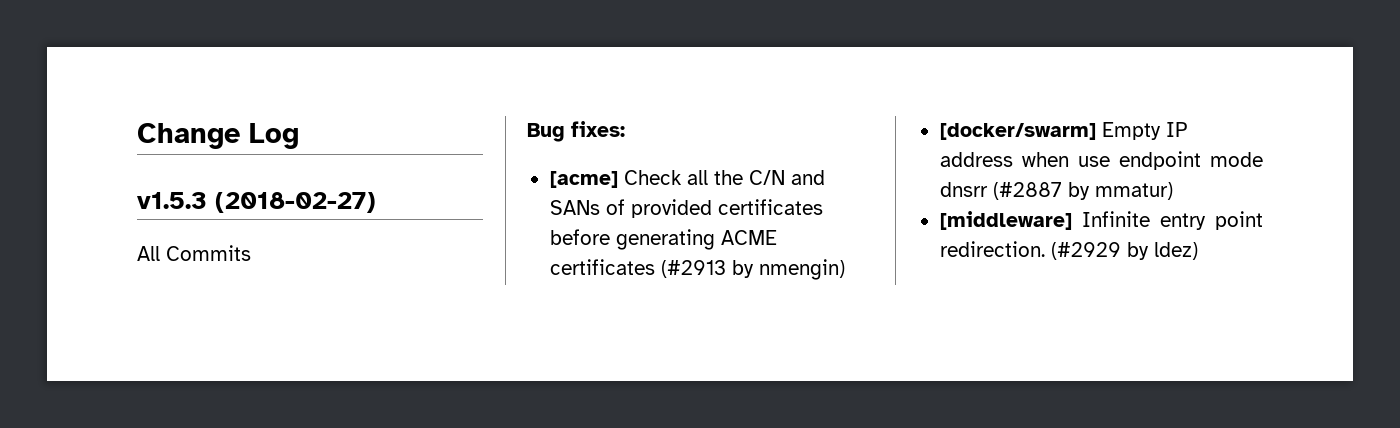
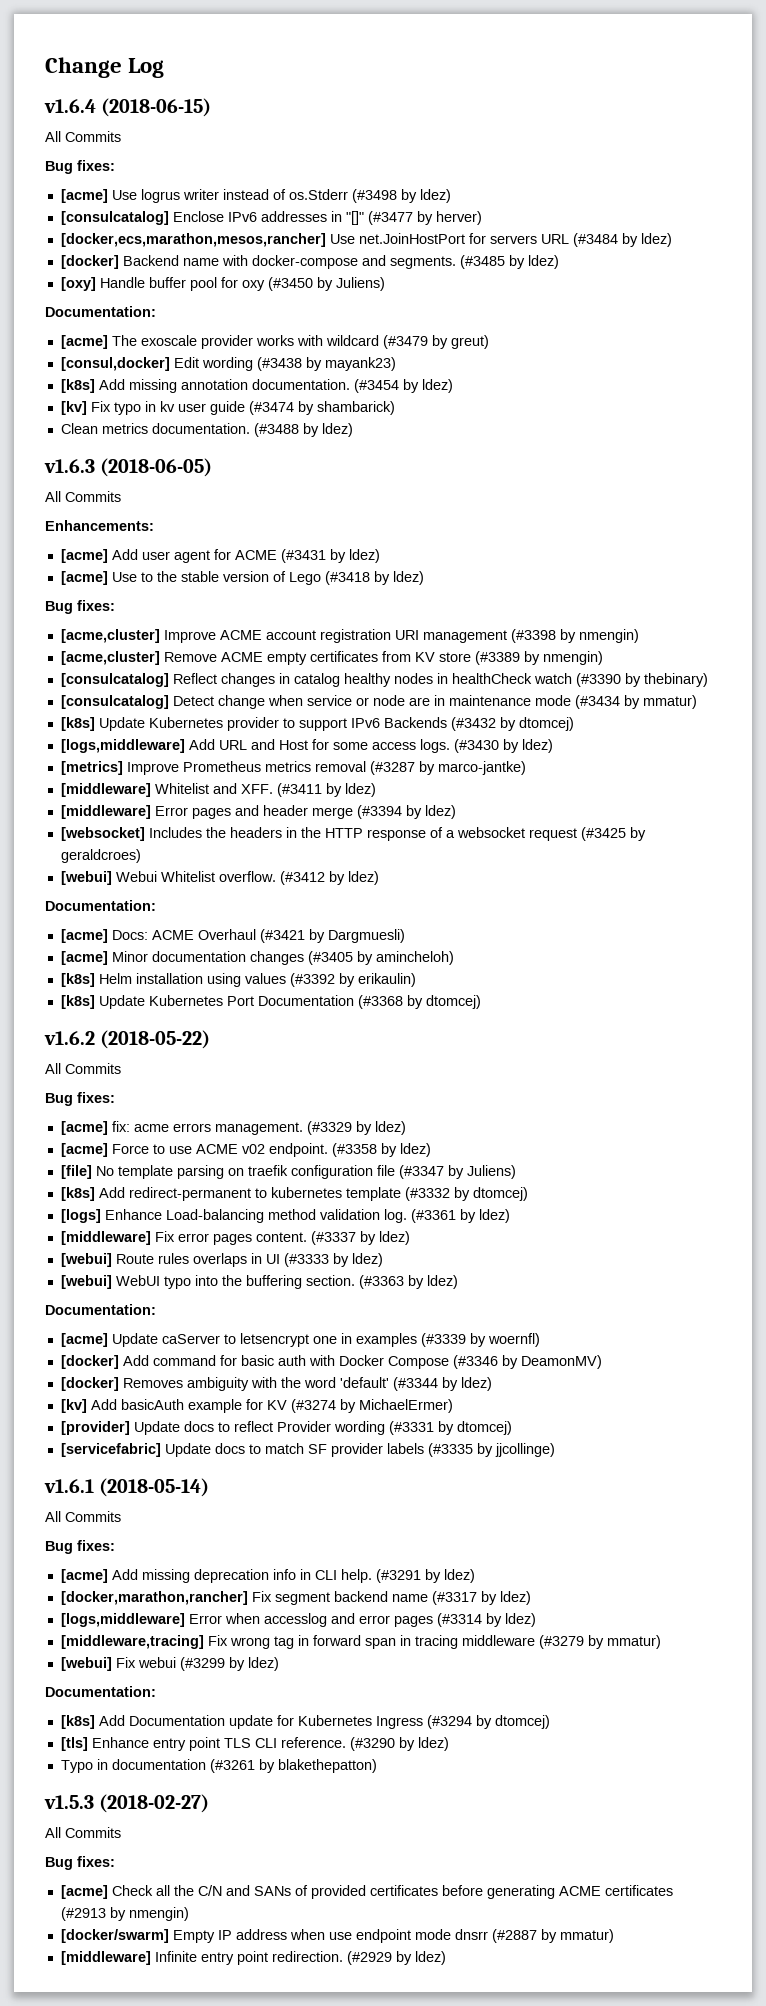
(299, 136) none -> [44,98,212,117] [45,131,121,142] [45,160,115,174] [60,189,451,203] [60,211,482,225] [60,233,672,247] [60,255,559,269] [60,277,385,291] [45,306,156,317] [60,335,489,349] [60,357,396,371] [60,379,453,393] [60,401,395,415] [60,423,353,437] [44,458,213,477] [45,491,121,502] [45,520,154,531] [60,549,380,563] [60,571,424,585] [45,600,115,614] [60,629,639,643] [60,651,603,665] [60,673,708,687] [60,695,697,709] [60,717,574,731] [60,739,553,753] [60,761,526,775] [60,783,376,797] [60,805,456,819] [60,827,646,841] [60,849,141,863] [60,871,379,885] [45,900,156,911] [60,929,405,943] [60,951,454,965] [60,973,416,987] [60,995,481,1009] [44,1030,211,1049] [45,1063,121,1074] [45,1092,115,1106] [60,1121,406,1135] [60,1143,431,1157] [60,1165,516,1179] [60,1187,528,1201] [60,1209,510,1223] [60,1231,410,1245] [60,1253,383,1267] [60,1275,458,1289] [45,1304,156,1315] [60,1333,540,1347] [60,1355,602,1369] [60,1377,492,1391] [60,1399,453,1413] [60,1421,512,1435] [60,1443,555,1457] [44,1478,210,1497] [45,1511,121,1522] [45,1540,115,1554] [60,1569,475,1583] [60,1591,531,1605] [60,1613,536,1627] [60,1635,661,1649] [60,1657,279,1671] [45,1686,156,1697] [60,1715,550,1729] [60,1737,449,1751] [60,1759,377,1773] // v1.6.4 (2018-06-15) // All Commits // Bug fixes: // [acme] Use logrus writer instead of os.Stderr (#3498 by ldez) // [consulcatalog] Enclose IPv6 addresses in "[]" (#3477 by herver) // [docker,ecs,marathon,mesos,rancher] Use net.JoinHostPort for servers URL (#3484 by ldez) // [docker] Backend name with docker-compose and segments. (#3485 by ldez) // [oxy] Handle buffer pool for oxy (#3450 by Juliens) // Documentation: // [acme] The exoscale provider works with wildcard (#3479 by greut) // [consul,docker] Edit wording (#3438 by mayank23) // [k8s] Add missing annotation documentation. (#3454 by ldez) // [kv] Fix typo in kv user guide (#3474 by shambarick) // Clean metrics documentation. (#3488 by ldez) // v1.6.3 (2018-06-05) // All Commits // Enhancements: // [acme] Add user agent for ACME (#3431 by ldez) // [acme] Use to the stable version of Lego (#3418 by ldez) // Bug fixes: // [acme,cluster] Improve ACME account registration URI management (#3398 by nmengin) // [acme,cluster] Remove ACME empty certificates from KV store (#3389 by nmengin) // [consulcatalog] Reflect changes in catalog healthy nodes in healthCheck watch (#3390 by thebinary) // [consulcatalog] Detect change when service or node are in maintenance mode (#3434 by mmatur) // [k8s] Update Kubernetes provider to support IPv6 Backends (#3432 by dtomcej) // [logs,middleware] Add URL and Host for some access logs. (#3430 by ldez) // [metrics] Improve Prometheus metrics removal (#3287 by marco-jantke) // [middleware] Whitelist and XFF. (#3411 by ldez) // [middleware] Error pages and header merge (#3394 by ldez) // [websocket] Includes the headers in the HTTP response of a websocket request (#3425 by geraldcroes) // [webui] Webui Whitelist overflow. (#3412 by ldez) // Documentation: // [acme] Docs: ACME Overhaul (#3421 by Dargmuesli) // [acme] Minor documentation changes (#3405 by amincheloh) // [k8s] Helm installation using values (#3392 by erikaulin) // [k8s] Update Kubernetes Port Documentation (#3368 by dtomcej) // v1.6.2 (2018-05-22) // All Commits // Bug fixes: // [acme] fix: acme errors management. (#3329 by ldez) // [acme] Force to use ACME v02 endpoint. (#3358 by ldez) // [file] No template parsing on traefik configuration file (#3347 by Juliens) // [k8s] Add redirect-permanent to kubernetes template (#3332 by dtomcej) // [logs] Enhance Load-balancing method validation log. (#3361 by ldez) // [middleware] Fix error pages content. (#3337 by ldez) // [webui] Route rules overlaps in UI (#3333 by ldez) // [webui] WebUI typo into the buffering section. (#3363 by ldez) // Documentation: // [acme] Update caServer to letsencrypt one in examples (#3339 by woernfl) // [docker] Add command for basic auth with Docker Compose (#3346 by DeamonMV) // [docker] Removes ambiguity with the word 'default' (#3344 by ldez) // [kv] Add basicAuth example for KV (#3274 by MichaelErmer) // [provider] Update docs to reflect Provider wording (#3331 by dtomcej) // [servicefabric] Update docs to match SF provider labels (#3335 by jjcollinge) // v1.6.1 (2018-05-14) // All Commits // Bug fixes: // [acme] Add missing deprecation info in CLI help. (#3291 by ldez) // [docker,marathon,rancher] Fix segment backend name (#3317 by ldez) // [logs,middleware] Error when accesslog and error pages (#3314 by ldez) // [middleware,tracing] Fix wrong tag in forward span in tracing middleware (#3279 by mmatur) // [webui] Fix webui (#3299 by ldez) // Documentation: // [k8s] Add Documentation update for Kubernetes Ingress (#3294 by dtomcej) // [tls] Enhance entry point TLS CLI reference. (#3290 by ldez) // Typo in documentation (#3261 by blakethepatton)

